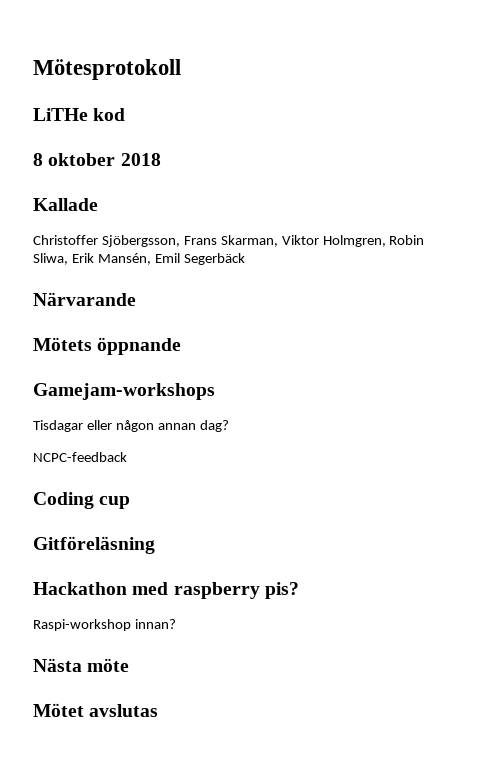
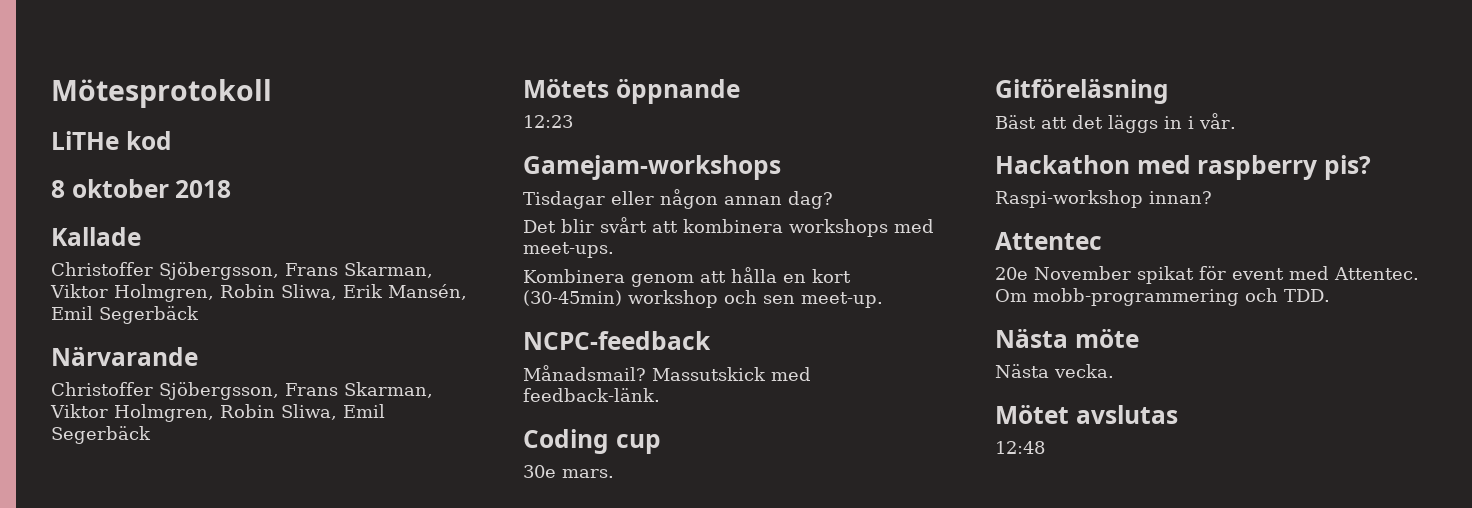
(136, 299) none -> [51,382,433,400] [50,404,385,422] [51,426,151,444] // Christoffer Sjöbergsson, Frans Skarman, Viktor Holmgren, Robin Sliwa, Emil Segerbäck
(182, 346) none -> [523,115,573,128] // 12:23
[33,452,127,462] NCPC-feedback -> [523,217,934,237] [523,242,614,258] [523,267,851,287] [523,290,883,308] [523,331,711,350] [523,365,811,381] [523,388,660,402] Det blir svårt att kombinera workshops med meet-ups. // Kombinera genom att hålla en kort (30-45min) workshop och sen meet-up. // NCPC-feedback // Månadsmail? Massutskick med feedback-länk.
(131, 502) none -> [523,465,614,478] // 30e mars.
(155, 545) none -> [995,113,1236,133] // Bäst att det läggs in i vår.
(176, 624) none -> [995,232,1102,250] [995,266,1419,284] [995,288,1330,306] // Attentec // 20e November spikat för event med Attentec. Om mobb-programmering och TDD.
(130, 665) none -> [995,364,1114,378] // Nästa vecka.
(159, 710) none -> [995,441,1045,454] // 12:48

